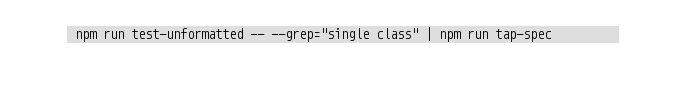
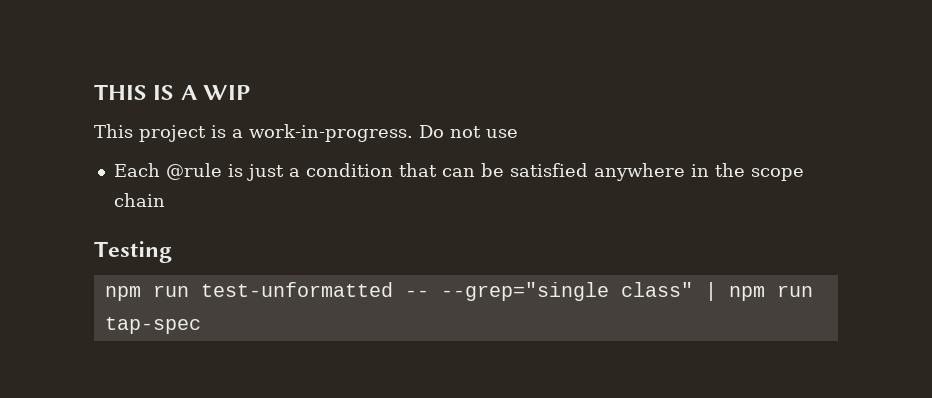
(75, 36) none -> [94,84,251,100] [94,124,518,142] [113,163,804,181] [113,193,165,207] [94,241,172,263] THIS IS A WIP // This project is a work-in-progress. Do not use // Each @rule is just a condition that can be satisfied anywhere in the scope chain // Testing //

